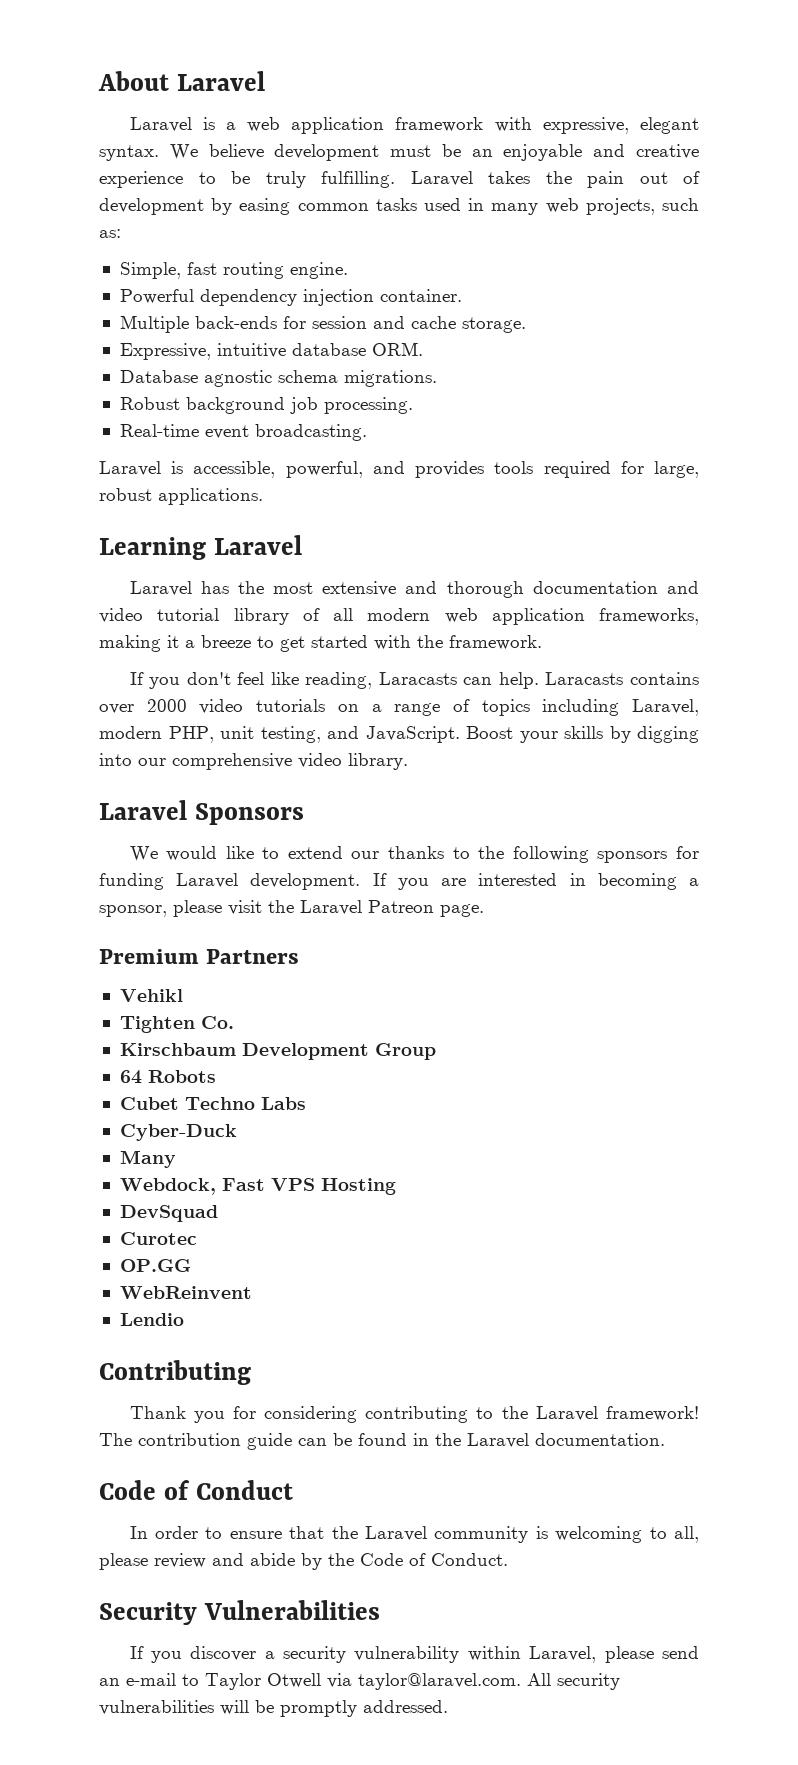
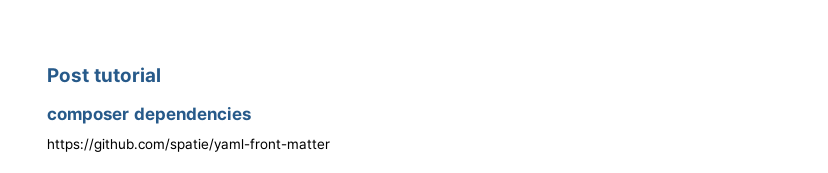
[98,71,265,91] [129,117,699,134] [99,144,699,161] [99,171,700,188] [99,198,699,215] [99,229,121,238] [119,262,348,279] [119,289,462,306] [119,315,526,333] [119,342,423,360] [119,370,437,387] [119,397,413,414] [119,424,367,441] [99,461,699,478] [99,488,263,505] [99,535,302,560] [129,581,699,598] [99,608,699,625] [99,635,542,652] [129,672,699,689] [99,699,699,716] [99,726,699,743] [99,753,408,770] [99,800,304,825] [129,846,699,863] [99,873,699,890] [99,900,484,917] [99,949,300,964] [119,989,183,1002] [119,1016,234,1033] [119,1043,436,1060] [119,1070,216,1084] [119,1097,306,1110] [119,1124,237,1141] [119,1150,176,1168] [119,1178,396,1195] [119,1205,218,1222] [119,1232,197,1245] [119,1259,191,1272] [119,1286,252,1299] [119,1313,184,1326] [99,1360,251,1385] [129,1406,699,1423] [99,1433,665,1450] [99,1480,293,1500] [129,1526,699,1543] [99,1553,508,1570] [99,1600,380,1625] [129,1646,699,1663] [99,1673,620,1690] [99,1700,448,1717] About Laravel // Laravel is a web application framework with expressive, elegant syntax. We believe development must be an enjoyable and creative experience to be truly fulfilling. Laravel takes the pain out of development by easing common tasks used in many web projects, such as: // Simple, fast routing engine. // Powerful dependency injection container. // Multiple back-ends for session and cache storage. // Expressive, intuitive database ORM. // Database agnostic schema migrations. // Robust background job processing. // Real-time event broadcasting. // Laravel is accessible, powerful, and provides tools required for large, robust applications. // Learning Laravel // Laravel has the most extensive and thorough documentation and video tutorial library of all modern web application frameworks, making it a breeze to get started with the framework. // If you don't feel like reading, Laracasts can help. Laracasts contains over 2000 video tutorials on a range of topics including Laravel, modern PHP, unit testing, and JavaScript. Boost your skills by digging into our comprehensive video library. // Laravel Sponsors // We would like to extend our thanks to the following sponsors for funding Laravel development. If you are interested in becoming a sponsor, please visit the Laravel Patreon page. // Premium Partners // Vehikl // Tighten Co. // Kirschbaum Development Group // 64 Robots // Cubet Techno Labs // Cyber-Duck // Many // Webdock, Fast VPS Hosting // DevSquad // Curotec // OP.GG // WebReinvent // Lendio // Contributing // Thank you for considering contributing to the Laravel framework! The contribution guide can be found in the Laravel documentation. // Code of Conduct // In order to ensure that the Laravel community is welcoming to all, please review and abide by the Code of Conduct. // Security Vulnerabilities // If you discover a security vulnerability within Laravel, please send an e-mail to Taylor Otwell via taylor@laravel.com. All security vulnerabilities will be promptly addressed. -> [47,67,162,83] [47,106,251,124] [47,138,330,152] Post tutorial // composer dependencies // https://github.com/spatie/yaml-front-matter

